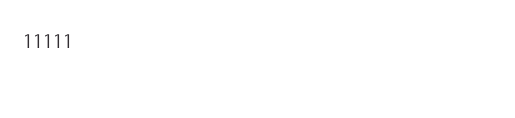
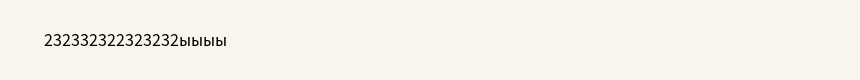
[23,34,73,48] 11111 -> [44,34,227,46] 232332322323232ыыыы

